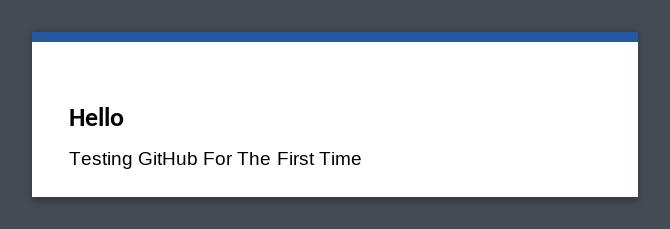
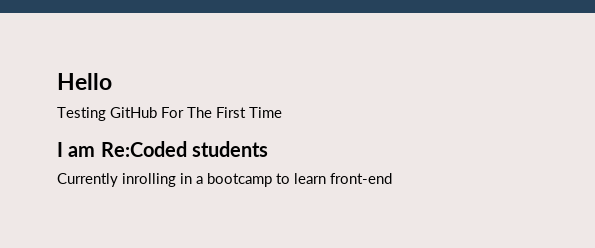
(362, 158) none -> [57,141,268,157] [57,173,392,187] // I am Re:Coded students // Currently inrolling in a bootcamp to learn front-end

